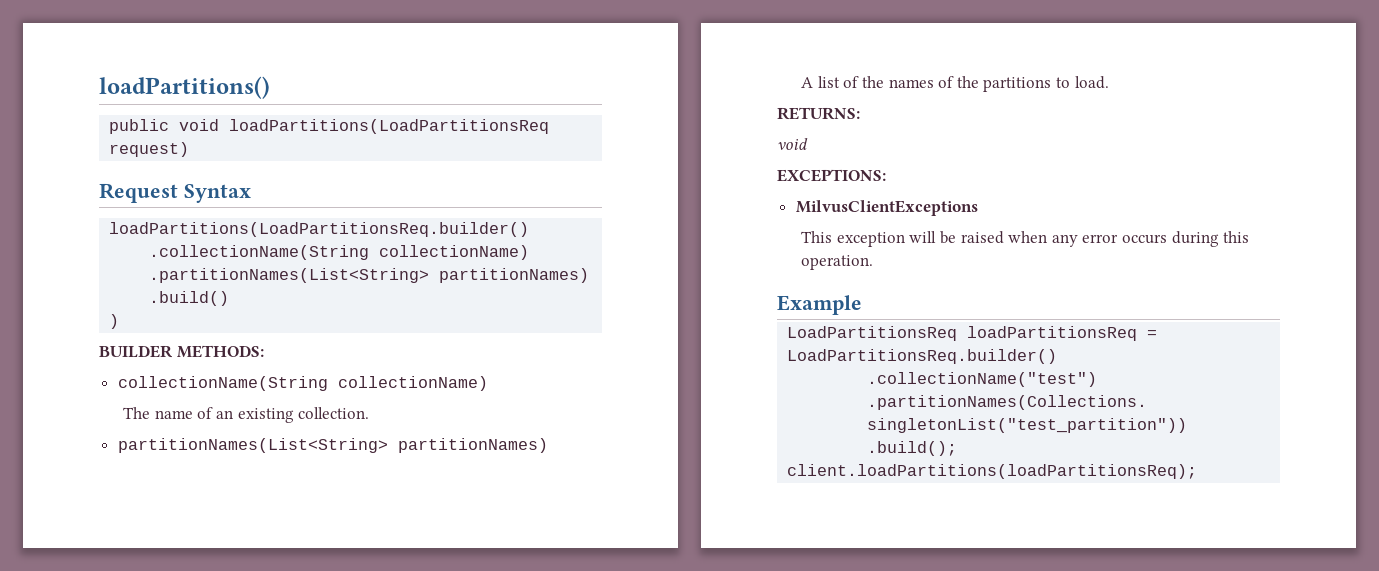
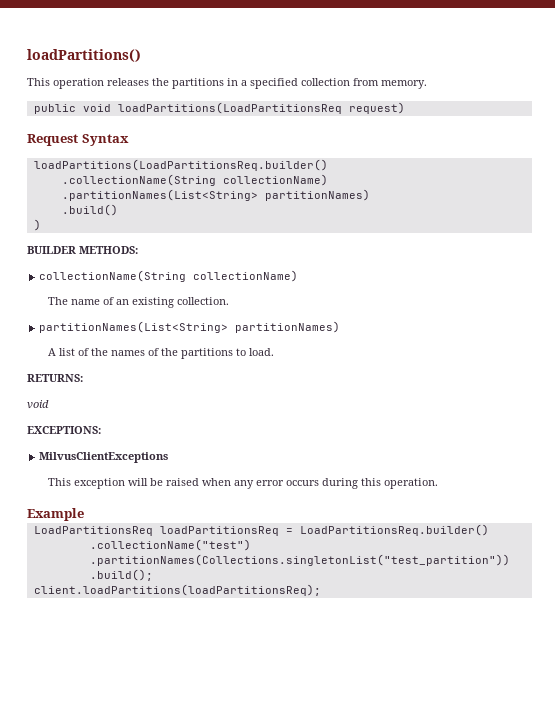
(270, 87) none -> [27,78,427,89] // This operation releases the partitions in a specified collection from memory.

